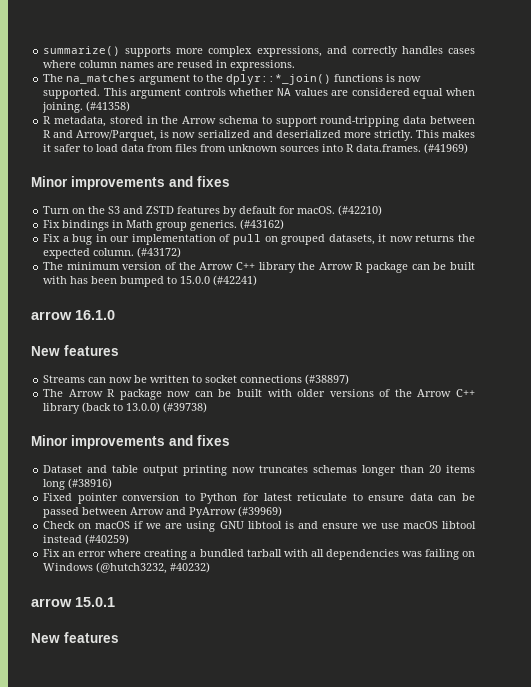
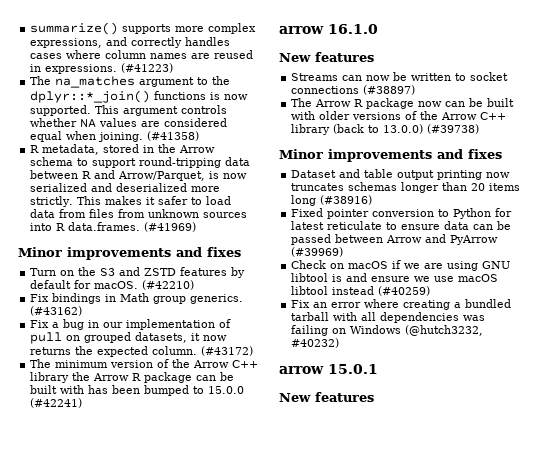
(296, 65) none -> [121,63,174,73] (#41223)

